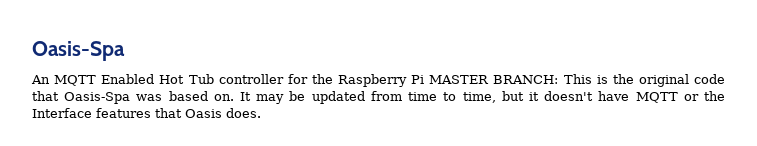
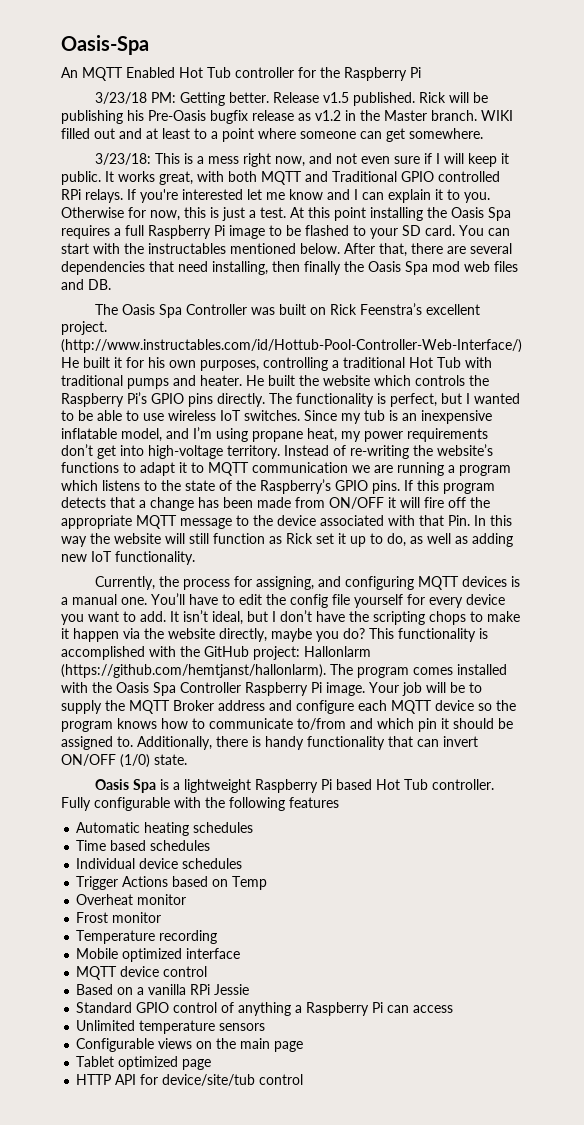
[429,74,725,87] [32,91,726,104] [32,108,261,118] MASTER BRANCH: This is the original code that Oasis-Spa was based on. It may be updated from time to time, but it doesn't have MQTT or the Interface features that Oasis does. -> [94,92,488,106] [61,110,513,124] [61,128,483,142] [94,153,509,167] [61,171,500,185] [61,189,490,203] [61,207,511,221] [61,225,510,239] [61,243,512,257] [61,261,518,275] [61,279,111,290] [94,303,480,318] [61,321,107,335] [61,339,522,353] [61,357,492,371] [61,375,489,389] [61,392,520,407] [61,410,492,424] [61,427,488,442] [61,444,493,459] [61,462,511,476] [61,479,495,494] [61,497,490,511] [61,515,512,529] [61,533,513,547] [61,551,195,565] [94,576,520,590] [61,593,505,608] [61,610,520,625] [61,628,488,642] [61,646,371,660] [61,664,507,678] [61,682,482,696] [61,700,516,714] [61,718,513,732] [61,736,478,750] [61,754,187,768] [94,779,494,793] [61,797,339,811] [76,822,254,836] [76,840,211,851] [76,858,243,869] [76,876,268,890] [76,894,187,905] [76,912,162,923] [76,930,218,944] [76,948,241,962] [76,966,208,980] [76,984,250,995] [76,1002,454,1016] [76,1020,266,1034] [76,1038,304,1052] [76,1056,212,1070] [76,1074,304,1086] // 3/23/18 PM: Getting better. Release v1.5 published. Rick will be publishing his Pre-Oasis bugfix release as v1.2 in the Master branch. WIKI filled out and at least to a point where someone can get somewhere. // 3/23/18: This is a mess right now, and not even sure if I will keep it public. It works great, with both MQTT and Traditional GPIO controlled RPi relays. If you're interested let me know and I can explain it to you. Otherwise for now, this is just a test. At this point installing the Oasis Spa requires a full Raspberry Pi image to be flashed to your SD card. You can start with the instructables mentioned below. After that, there are several dependencies that need installing, then finally the Oasis Spa mod web files and DB. // The Oasis Spa Controller was built on Rick Feenstra’s excellent project. (http://www.instructables.com/id/Hottub-Pool-Controller-Web-Interface/) He built it for his own purposes, controlling a traditional Hot Tub with traditional pumps and heater. He built the website which controls the Raspberry Pi’s GPIO pins directly. The functionality is perfect, but I wanted to be able to use wireless IoT switches. Since my tub is an inexpensive inflatable model, and I’m using propane heat, my power requirements don’t get into high-voltage territory. Instead of re-writing the website’s functions to adapt it to MQTT communication we are running a program which listens to the state of the Raspberry’s GPIO pins. If this program detects that a change has been made from ON/OFF it will fire off the appropriate MQTT message to the device associated with that Pin. In this way the website will still function as Rick set it up to do, as well as adding new IoT functionality. // Currently, the process for assigning, and configuring MQTT devices is a manual one. You’ll have to edit the config file yourself for every device you want to add. It isn’t ideal, but I don’t have the scripting chops to make it happen via the website directly, maybe you do? This functionality is accomplished with the GitHub project: Hallonlarm (https://github.com/hemtjanst/hallonlarm). The program comes installed with the Oasis Spa Controller Raspberry Pi image. Your job will be to supply the MQTT Broker address and configure each MQTT device so the program knows how to communicate to/from and which pin it should be assigned to. Additionally, there is handy functionality that can invert ON/OFF (1/0) state. // Oasis Spa is a lightweight Raspberry Pi based Hot Tub controller. Fully configurable with the following features // Automatic heating schedules // Time based schedules // Individual device schedules // Trigger Actions based on Temp // Overheat monitor // Frost monitor // Temperature recording // Mobile optimized interface // MQTT device control // Based on a vanilla RPi Jessie // Standard GPIO control of anything a Raspberry Pi can access // Unlimited temperature sensors // Configurable views on the main page // Tablet optimized page // HTTP API for device/site/tub control

